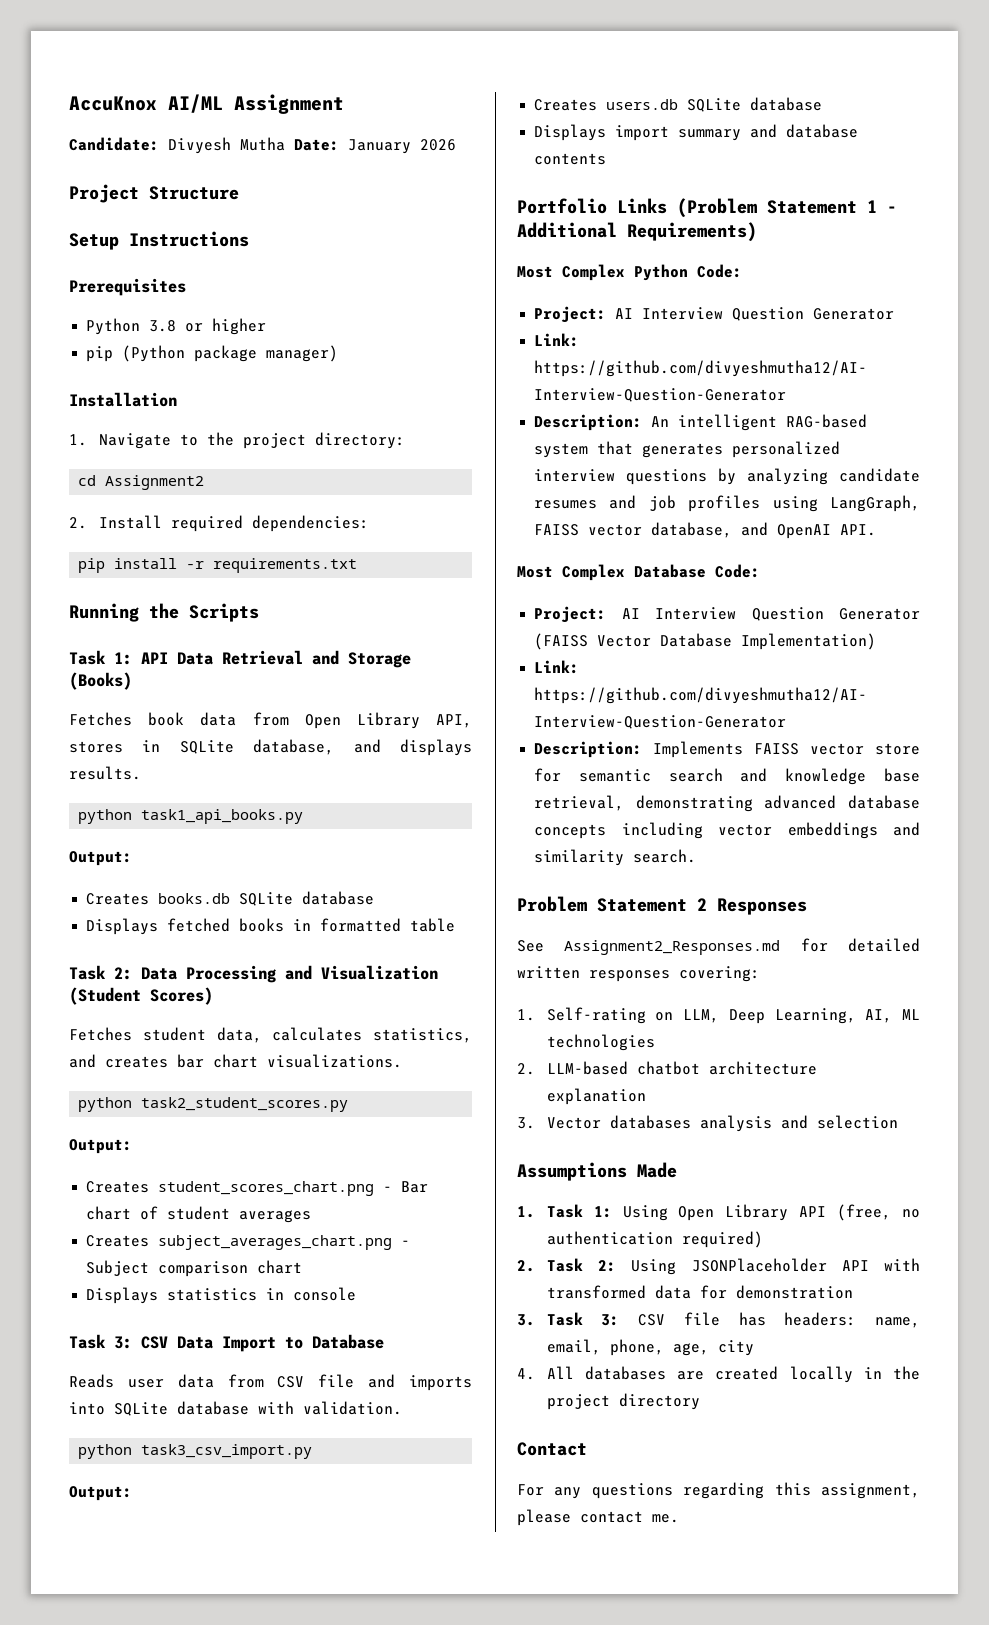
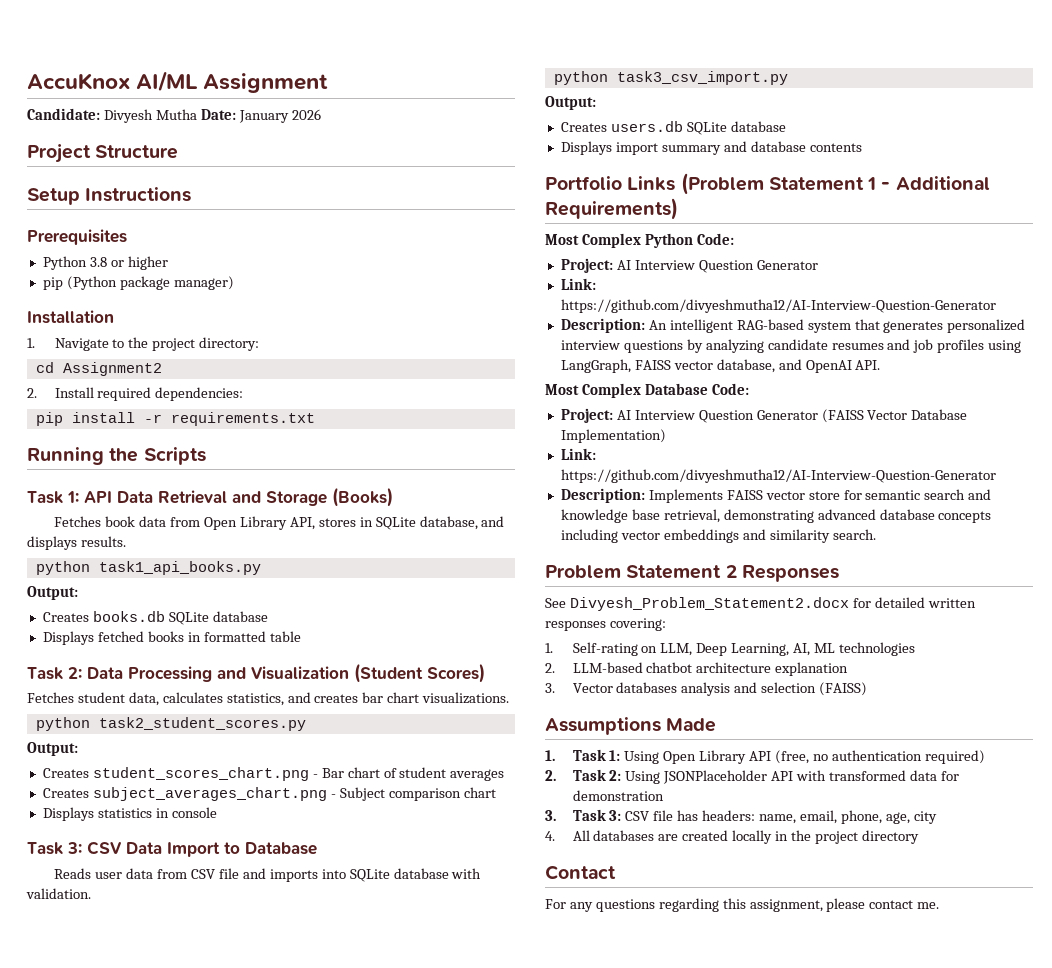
[564,940,781,955] Assignment2_Responses.md -> [569,597,849,611] Divyesh_Problem_Statement2.docx
(898, 1122) none -> [819,682,868,696] (FAISS)

